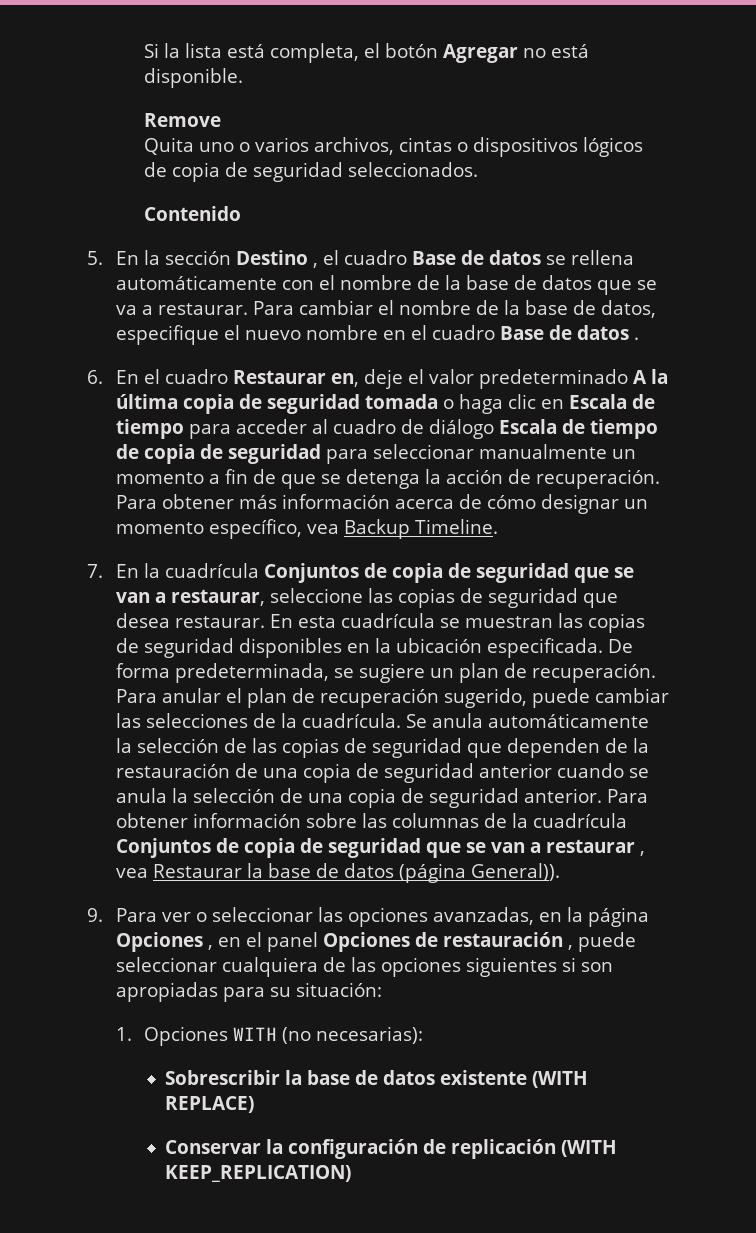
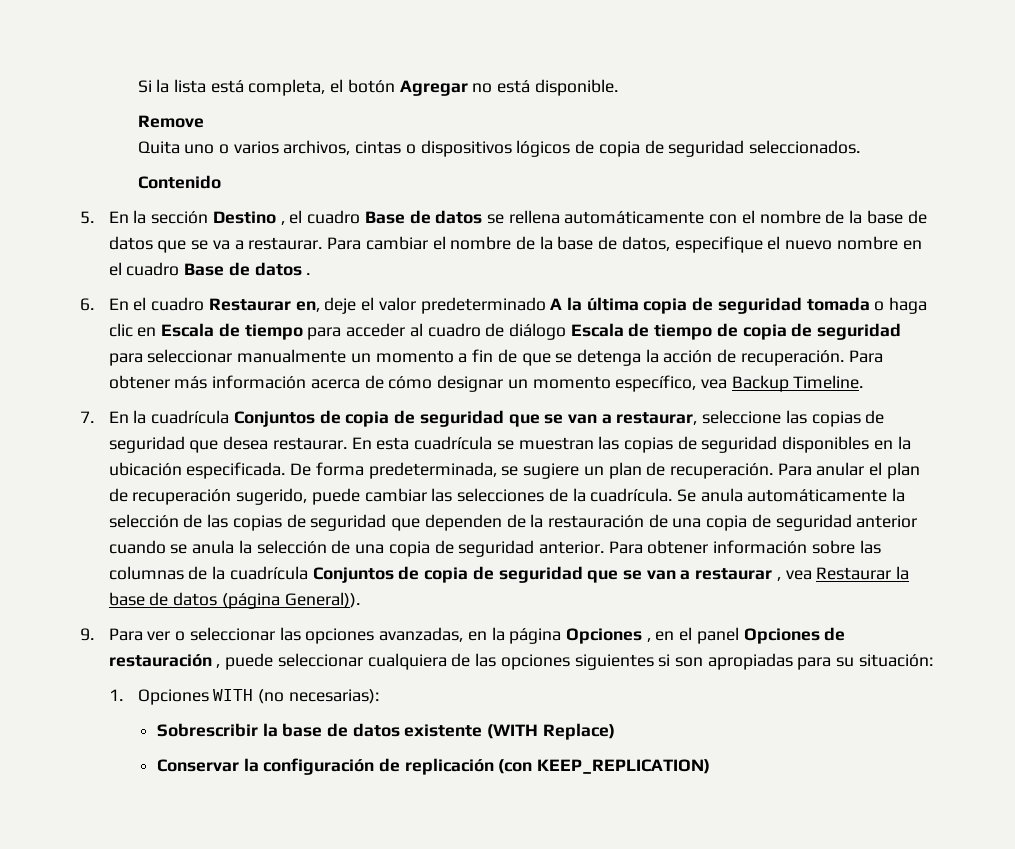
[164,1096,254,1113] REPLACE) -> [542,723,615,740] Replace)
[560,1140,617,1157] (WITH -> [498,759,533,774] (con

